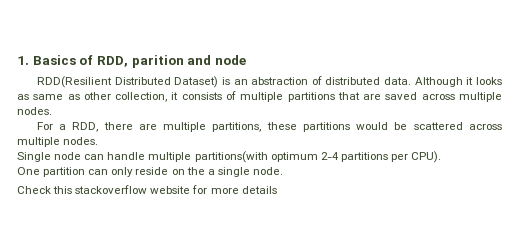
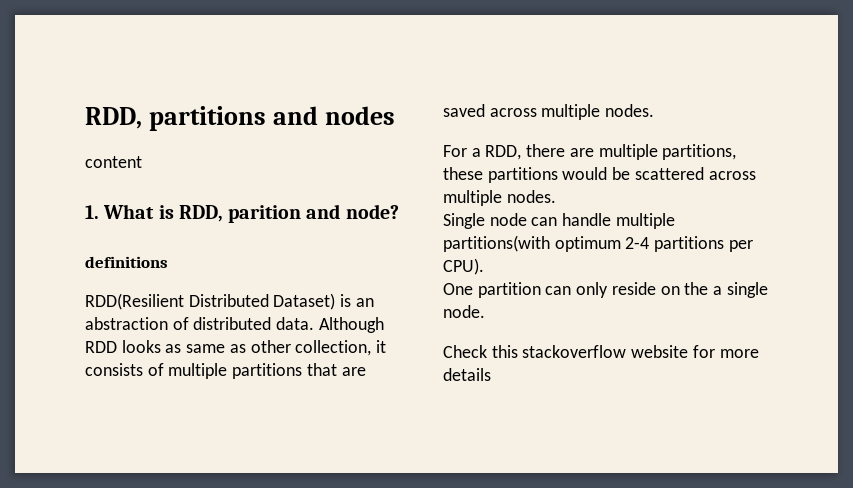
[17,55,94,65] 1. Basics of -> [85,106,396,131] [85,156,142,168] [85,204,174,219] RDD, partitions and nodes // content // 1. What is
[214,55,246,65] node -> [345,204,399,219] [85,256,168,268] node? // definitions
[466,77,474,85] it -> [85,341,117,353] RDD

